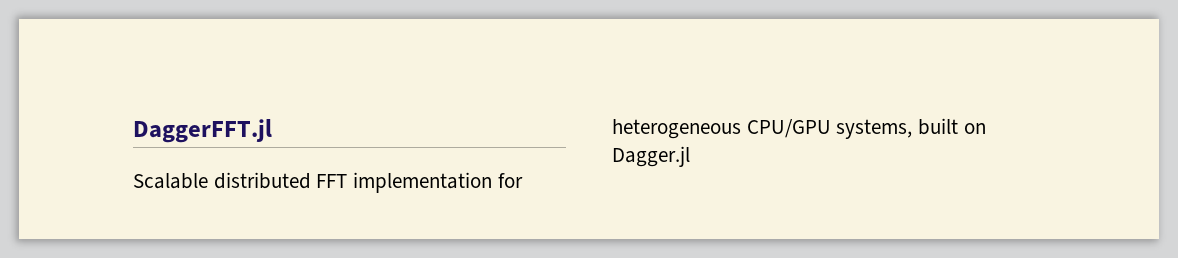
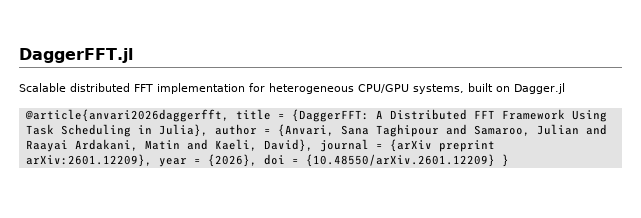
(690, 156) none -> [24,109,607,122] [25,124,607,137] [25,139,495,152] [25,154,509,167] // @article{anvari2026daggerfft, title = {DaggerFFT: A Distributed FFT Framework Using Task Scheduling in Julia}, author = {Anvari, Sana Taghipour and Samaroo, Julian and Raayai Ardakani, Matin and Kaeli, David}, journal = {arXiv preprint arXiv:2601.12209}, year = {2026}, doi = {10.48550/arXiv.2601.12209} }

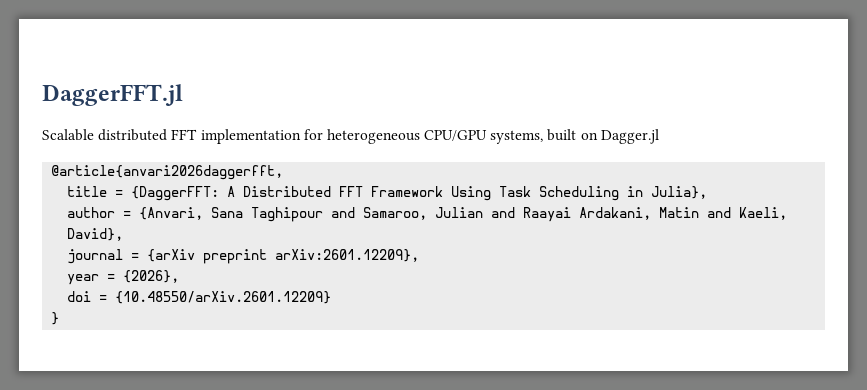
(229, 115) none -> (284, 172) //
(208, 130) none -> (708, 192) //
(313, 145) none -> (124, 234) //
(152, 160) none -> (420, 255) //
(257, 160) none -> (180, 276) //
(495, 160) none -> (332, 297) //

